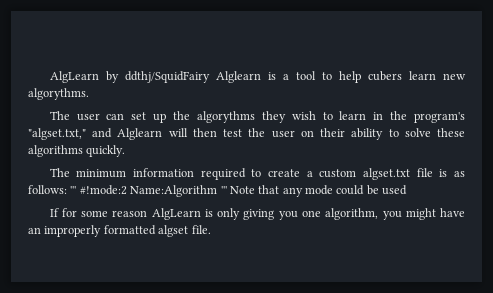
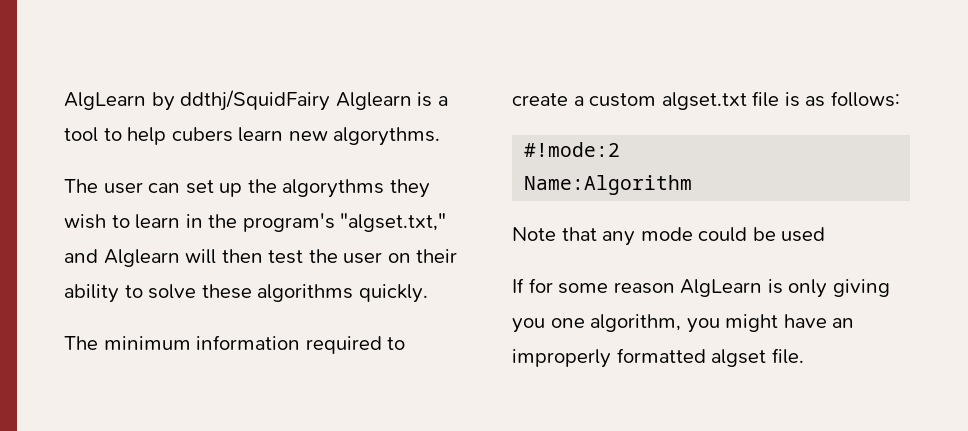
[70,186,77,194] ''' -> (900, 99) //
(127, 190) none -> (621, 149) //
[220,186,227,194] ''' -> (693, 185) //

